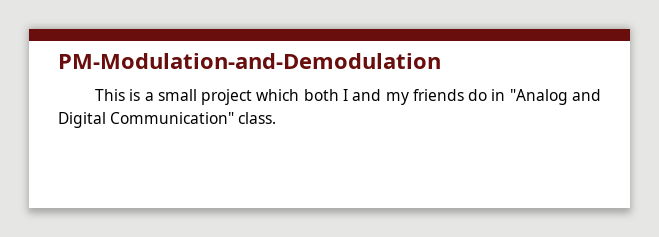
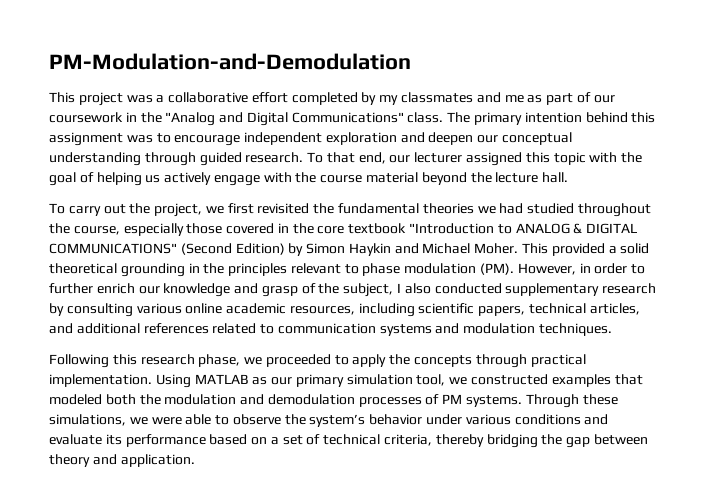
[129,89,602,105] [58,112,277,128] is a small project which both I and my friends do in "Analog and Digital Communication" class. -> [78,92,615,106] [49,112,656,126] [49,132,573,146] [49,152,643,166] [49,172,569,186] [49,203,651,217] [49,223,638,236] [49,243,650,256] [49,263,646,277] [49,283,657,297] [49,303,640,317] [49,323,613,336] [49,354,586,368] [49,374,643,388] [49,394,618,408] [49,414,609,427] [49,434,648,448] [49,454,195,467] project was a collaborative effort completed by my classmates and me as part of our coursework in the "Analog and Digital Communications" class. The primary intention behind this assignment was to encourage independent exploration and deepen our conceptual understanding through guided research. To that end, our lecturer assigned this topic with the goal of helping us actively engage with the course material beyond the lecture hall. // To carry out the project, we first revisited the fundamental theories we had studied throughout the course, especially those covered in the core textbook "Introduction to ANALOG & DIGITAL COMMUNICATIONS" (Second Edition) by Simon Haykin and Michael Moher. This provided a solid theoretical grounding in the principles relevant to phase modulation (PM). However, in order to further enrich our knowledge and grasp of the subject, I also conducted supplementary research by consulting various online academic resources, including scientific papers, technical articles, and additional references related to communication systems and modulation techniques. // Following this research phase, we proceeded to apply the concepts through practical implementation. Using MATLAB as our primary simulation tool, we constructed examples that modeled both the modulation and demodulation processes of PM systems. Through these simulations, we were able to observe the system’s behavior under various conditions and evaluate its performance based on a set of technical criteria, thereby bridging the gap between theory and application.

